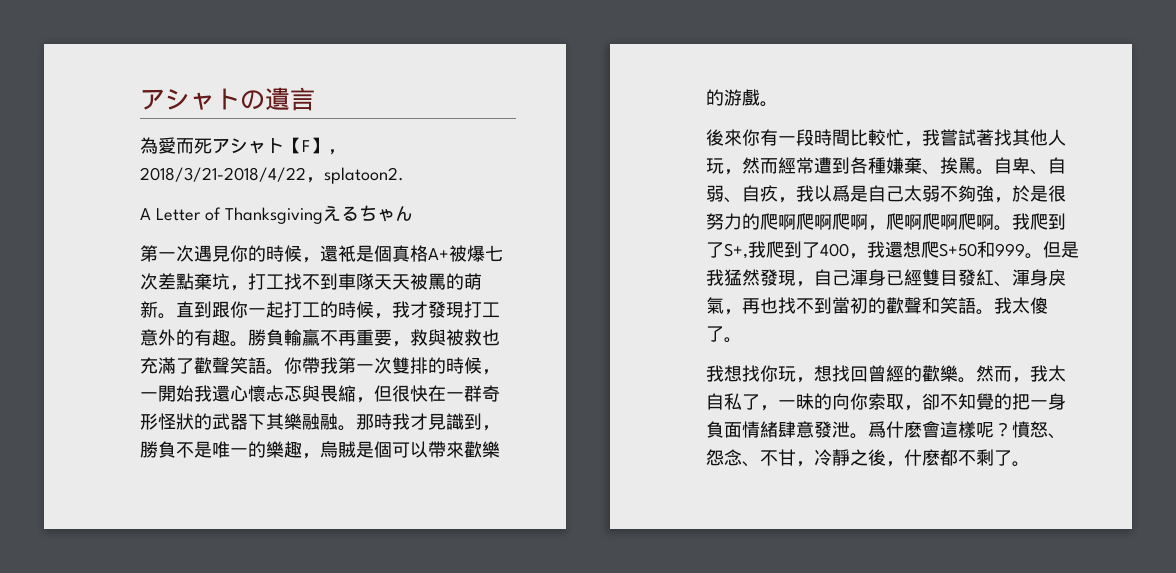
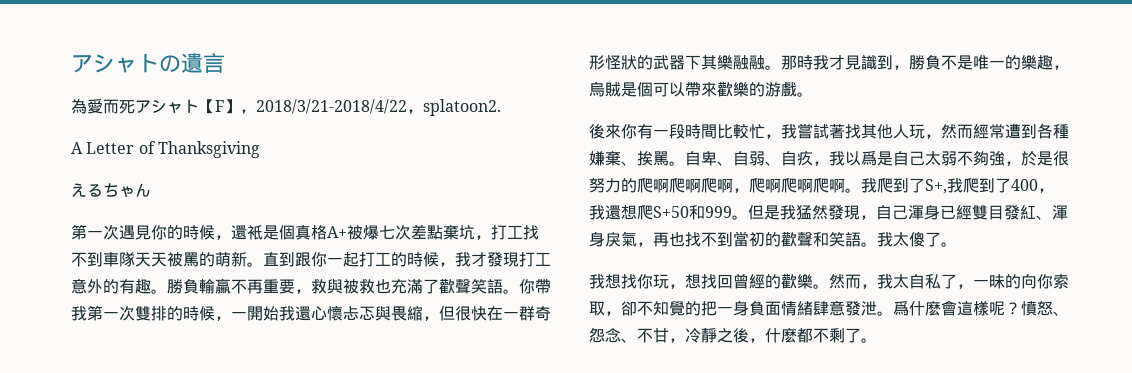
(323, 215) none -> (260, 149) //

